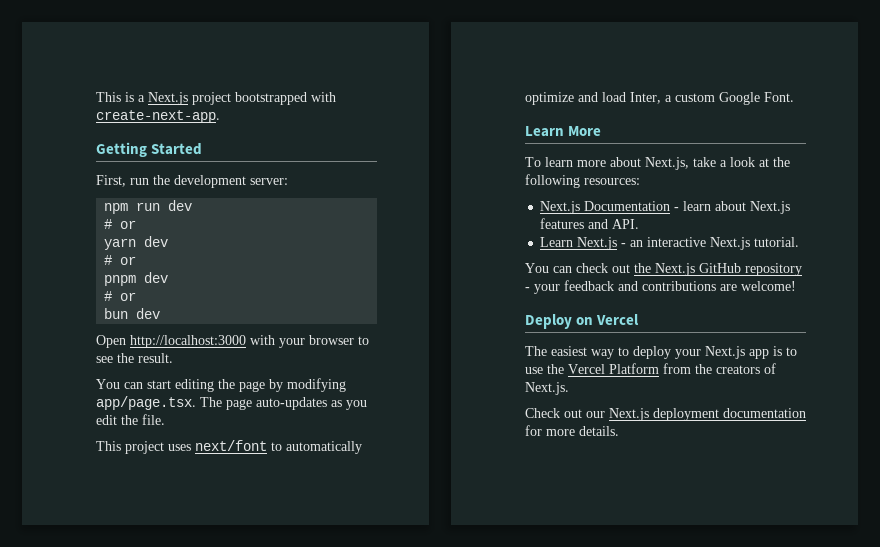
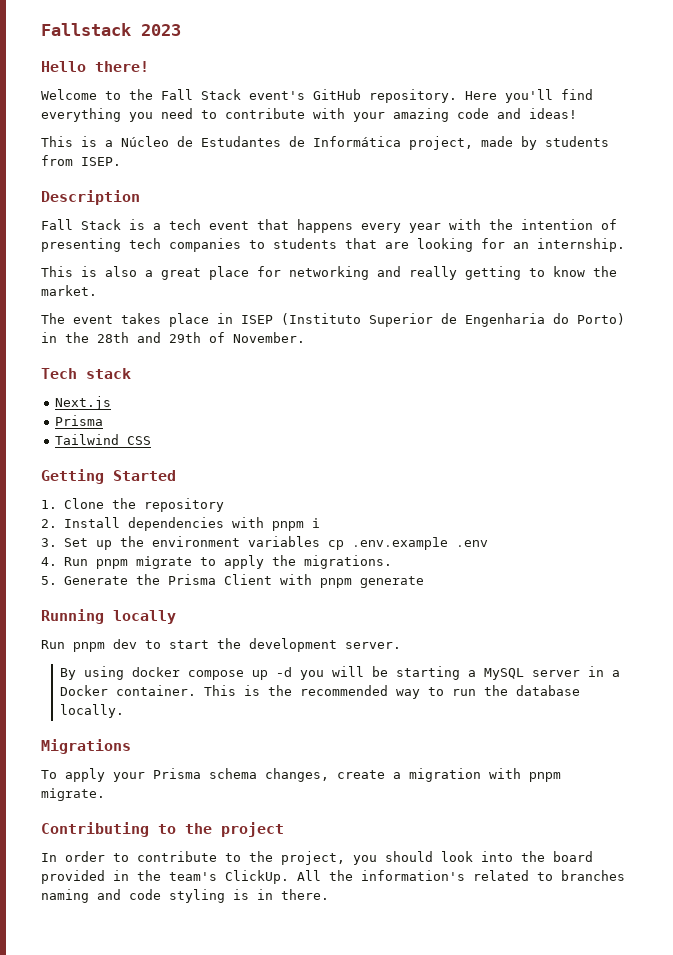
[96,92,336,105] [96,110,220,123] [96,142,203,157] [96,175,288,188] [104,200,193,214] [104,219,137,229] [104,236,169,250] [104,255,137,265] [104,272,169,286] [104,291,137,301] [104,308,161,319] [96,335,369,348] [96,353,173,363] [96,378,346,392] [96,396,367,410] [96,414,165,425] [96,440,362,454] [525,92,794,105] [525,126,602,137] [525,157,790,170] [525,174,640,188] [540,201,791,214] [540,218,640,229] [540,237,800,250] [525,263,802,276] [525,280,796,294] [525,314,640,329] [525,346,797,359] [525,363,776,374] [525,382,569,395] [525,408,806,421] [525,425,619,436] This is a Next.js project bootstrapped with create-next-app. // Getting Started // First, run the development server: // npm run dev // # or // yarn dev // # or // pnpm dev // # or // bun dev // Open http://localhost:3000 with your browser to see the result. // You can start editing the page by modifying app/page.tsx. The page auto-updates as you edit the file. // This project uses next/font to automatically optimize and load Inter, a custom Google Font. // Learn More // To learn more about Next.js, take a look at the following resources: // Next.js Documentation - learn about Next.js features and API. // Learn Next.js - an interactive Next.js tutorial. // You can check out the Next.js GitHub repository - your feedback and contributions are welcome! // Deploy on Vercel // The easiest way to deploy your Next.js app is to use the Vercel Platform from the creators of Next.js. // Check out our Next.js deployment documentation for more details. -> [41,23,181,36] [41,61,149,72] [41,89,593,103] [41,108,577,122] [41,136,609,150] [41,155,121,166] [41,190,140,205] [41,219,617,233] [41,238,625,252] [41,266,617,280] [41,285,97,296] [41,313,625,327] [41,332,305,343] [41,368,131,379] [55,396,112,410] [55,415,104,426] [55,434,152,445] [41,469,176,484] [41,498,224,512] [41,517,320,531] [41,536,488,550] [41,555,392,569] [41,574,424,588] [41,609,176,624] [41,638,401,652] [60,666,621,680] [60,685,581,699] [60,704,125,718] [41,739,131,754] [41,768,561,782] [41,788,105,801] [41,822,284,837] [41,851,593,865] [41,870,625,884] [41,889,329,903] Fallstack 2023 // Hello there! // Welcome to the Fall Stack event's GitHub repository. Here you'll find everything you need to contribute with your amazing code and ideas! // This is a Núcleo de Estudantes de Informática project, made by students from ISEP. // Description // Fall Stack is a tech event that happens every year with the intention of presenting tech companies to students that are looking for an internship. // This is also a great place for networking and really getting to know the market. // The event takes place in ISEP (Instituto Superior de Engenharia do Porto) in the 28th and 29th of November. // Tech stack // Next.js // Prisma // Tailwind CSS // Getting Started // 1. Clone the repository // 2. Install dependencies with pnpm i // 3. Set up the environment variables cp .env.example .env // 4. Run pnpm migrate to apply the migrations. // 5. Generate the Prisma Client with pnpm generate // Running locally // Run pnpm dev to start the development server. // By using docker compose up -d you will be starting a MySQL server in a Docker container. This is the recommended way to run the database locally. // Migrations // To apply your Prisma schema changes, create a migration with pnpm migrate. // Contributing to the project // In order to contribute to the project, you should look into the board provided in the team's ClickUp. All the information's related to branches naming and code styling is in there.

